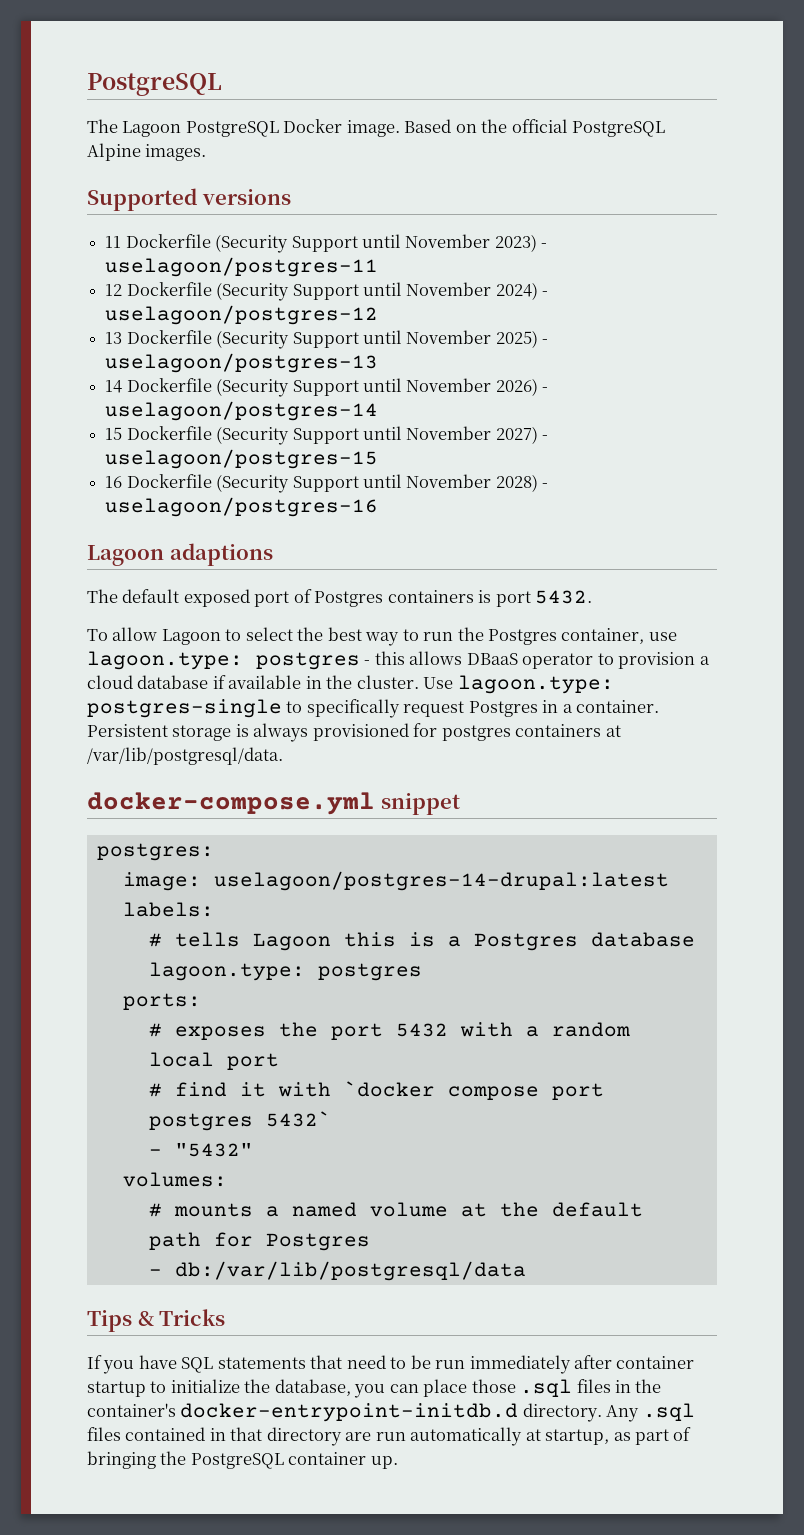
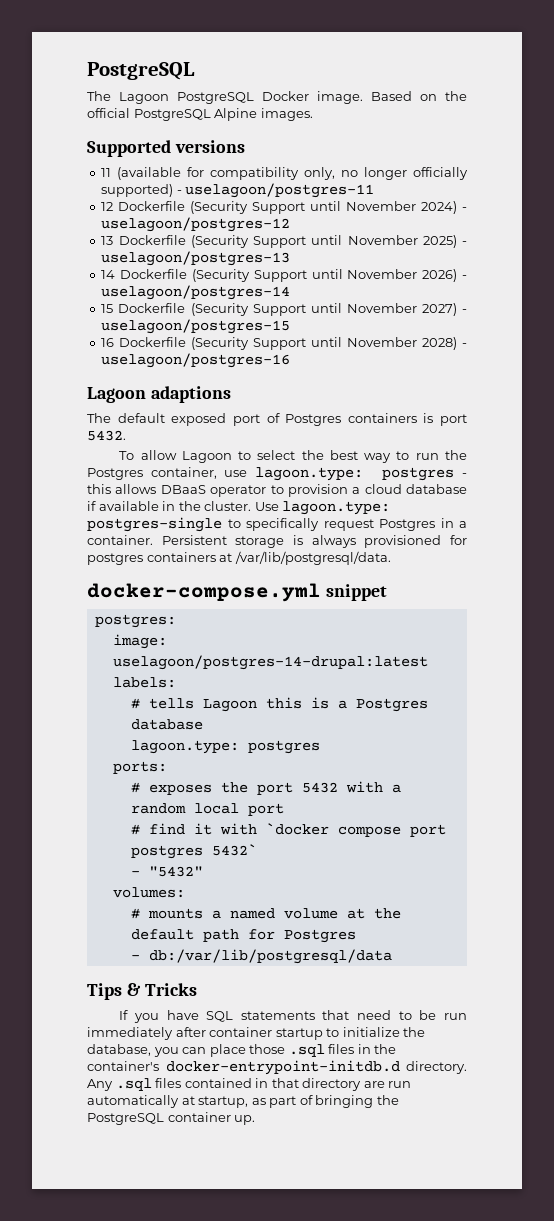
[125,234,537,253] Dockerfile (Security Support until November 2023) -> [117,167,468,180] [101,184,174,197] (available for compatibility only, no longer officially supported)

